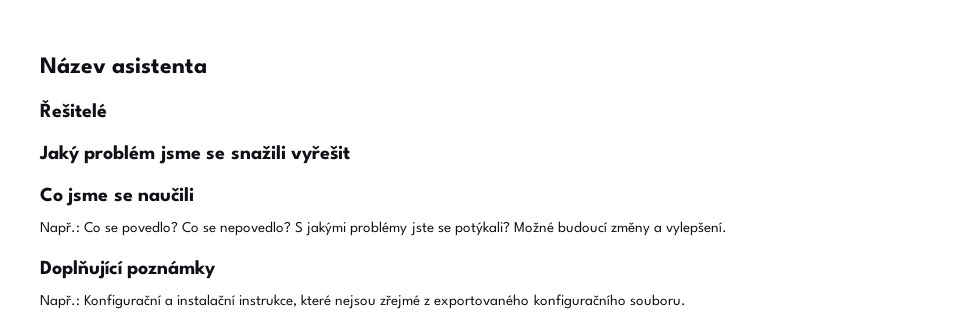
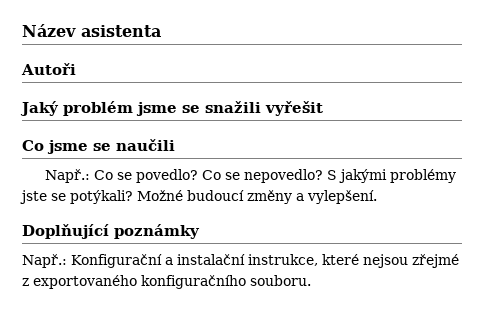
[40,99,107,118] Řešitelé -> [21,63,76,75] Autoři

